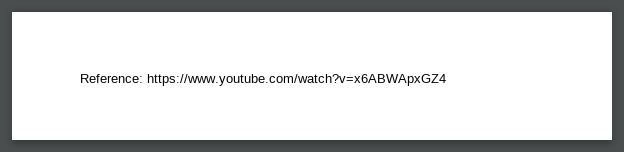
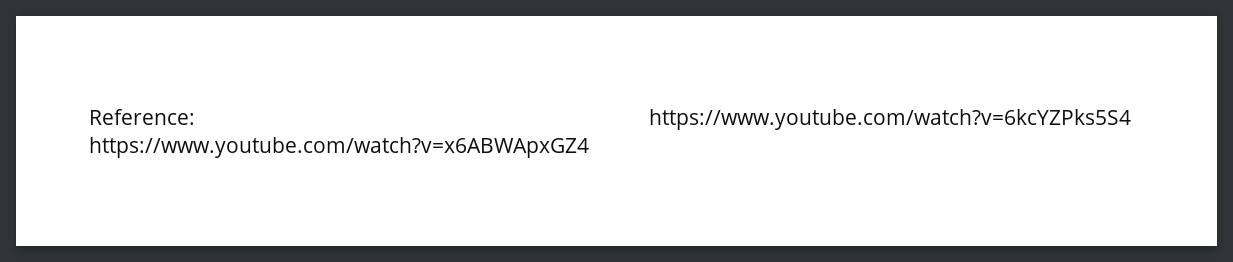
(446, 80) none -> [649,109,1131,130] https://www.youtube.com/watch?v=6kcYZPks5S4

